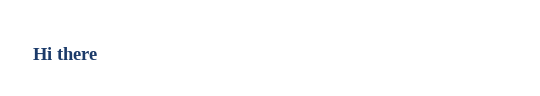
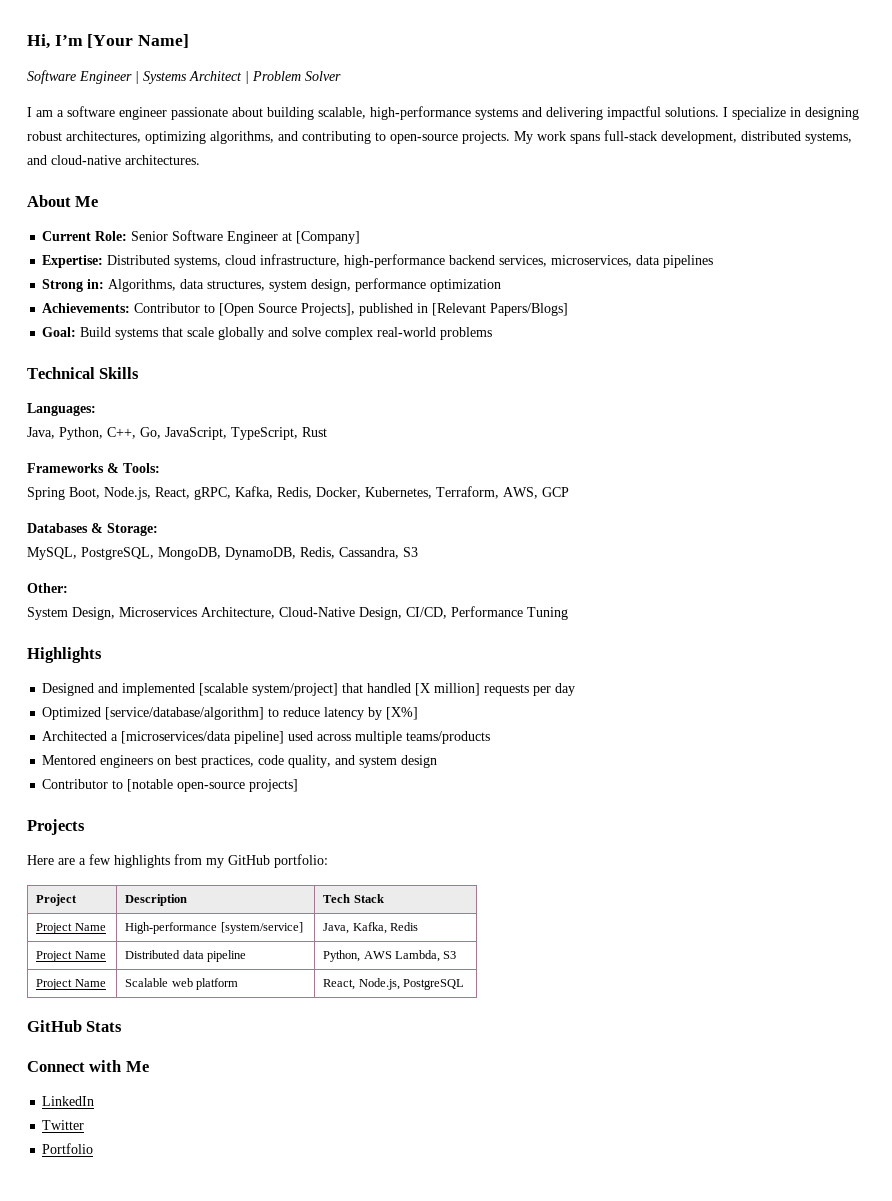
[33,47,97,60] Hi there -> [27,34,190,49] [27,70,341,84] [27,106,859,120] [27,130,852,144] [27,155,200,165] [27,195,99,207] [42,230,361,244] [42,254,714,268] [42,278,502,292] [42,303,569,316] [42,327,493,340] [27,367,140,379] [27,403,96,416] [27,427,327,440] [27,463,160,473] [27,486,569,500] [27,523,158,536] [27,547,418,560] [27,583,68,593] [27,606,568,620] [27,647,102,663] [42,683,576,696] [42,707,419,720] [42,731,491,744] [42,755,438,768] [42,779,299,792] [27,819,85,835] [27,854,328,868] [36,894,78,906] [125,894,188,906] [323,894,384,903] [36,923,106,934] [125,922,303,934] [323,922,418,934] [36,951,106,962] [125,950,246,962] [323,950,457,962] [36,979,106,990] [125,978,238,990] [323,978,464,990] [27,1020,123,1032] [27,1060,149,1072] [42,1096,95,1106] [42,1120,85,1130] [42,1143,94,1154] Hi, I’m [Your Name] // Software Engineer | Systems Architect | Problem Solver // I am a software engineer passionate about building scalable, high-performance systems and delivering impactful solutions. I specialize in designing robust architectures, optimizing algorithms, and contributing to open-source projects. My work spans full-stack development, distributed systems, and cloud-native architectures. // About Me // Current Role: Senior Software Engineer at [Company] // Expertise: Distributed systems, cloud infrastructure, high-performance backend services, microservices, data pipelines // Strong in: Algorithms, data structures, system design, performance optimization // Achievements: Contributor to [Open Source Projects], published in [Relevant Papers/Blogs] // Goal: Build systems that scale globally and solve complex real-world problems // Technical Skills // Languages: // Java, Python, C++, Go, JavaScript, TypeScript, Rust // Frameworks & Tools: // Spring Boot, Node.js, React, gRPC, Kafka, Redis, Docker, Kubernetes, Terraform, AWS, GCP // Databases & Storage: // MySQL, PostgreSQL, MongoDB, DynamoDB, Redis, Cassandra, S3 // Other: // System Design, Microservices Architecture, Cloud-Native Design, CI/CD, Performance Tuning // Highlights // Designed and implemented [scalable system/project] that handled [X million] requests per day // Optimized [service/database/algorithm] to reduce latency by [X%] // Architected a [microservices/data pipeline] used across multiple teams/products // Mentored engineers on best practices, code quality, and system design // Contributor to [notable open-source projects] // Projects // Here are a few highlights from my GitHub portfolio: // Project | Description | Tech Stack // Project Name | High-performance [system/service] | Java, Kafka, Redis // Project Name | Distributed data pipeline | Python, AWS Lambda, S3 // Project Name | Scalable web platform | React, Node.js, PostgreSQL // GitHub Stats // Connect with Me // LinkedIn // Twitter // Portfolio

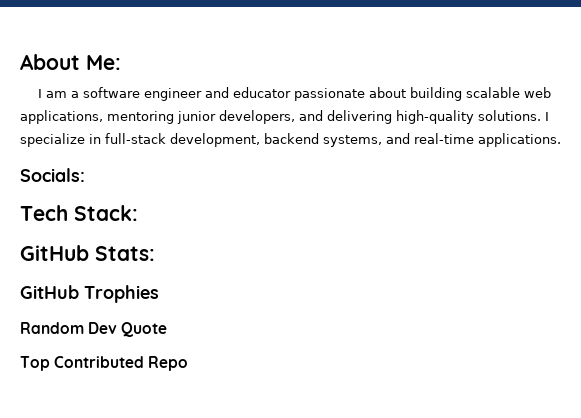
[27,34,190,49] [27,70,341,84] Hi, I’m [Your Name] // Software Engineer | Systems Architect | Problem Solver -> [20,54,121,70] About Me:
(167, 113) none -> [205,87,292,98] and educator
[318,106,518,120] scalable, high-performance systems -> [466,87,552,98] [20,110,295,124] scalable web applications, mentoring junior developers,
[607,106,661,120] impactful -> [396,110,474,124] high-quality
[805,107,859,120] [27,131,600,144] designing robust architectures, optimizing algorithms, and contributing to open-source projects. My work spans -> (101, 139) none
[741,131,801,141] distributed -> [264,133,319,144] backend
[51,155,200,165] [27,195,99,207] [42,230,361,244] [42,254,714,268] [42,278,502,292] [42,303,569,316] [42,327,493,340] [27,367,140,379] [27,403,96,416] [27,427,327,440] [27,463,160,473] [27,486,569,500] [27,523,158,536] [27,547,418,560] [27,583,68,593] [27,606,568,620] [27,647,102,663] [42,683,576,696] [42,707,419,720] [42,731,491,744] [42,755,438,768] [42,779,299,792] [27,819,85,835] [27,854,328,868] [36,894,78,906] [125,894,188,906] [323,894,384,903] [36,923,106,934] [125,922,303,934] [323,922,418,934] [36,951,106,962] [125,950,246,962] [323,950,457,962] [36,979,106,990] [125,978,238,990] [323,978,464,990] [27,1020,123,1032] [27,1060,149,1072] [42,1096,95,1106] [42,1120,85,1130] [42,1143,94,1154] cloud-native architectures. // About Me // Current Role: Senior Software Engineer at [Company] // Expertise: Distributed systems, cloud infrastructure, high-performance backend services, microservices, data pipelines // Strong in: Algorithms, data structures, system design, performance optimization // Achievements: Contributor to [Open Source Projects], published in [Relevant Papers/Blogs] // Goal: Build systems that scale globally and solve complex real-world problems // Technical Skills // Languages: // Java, Python, C++, Go, JavaScript, TypeScript, Rust // Frameworks & Tools: // Spring Boot, Node.js, React, gRPC, Kafka, Redis, Docker, Kubernetes, Terraform, AWS, GCP // Databases & Storage: // MySQL, PostgreSQL, MongoDB, DynamoDB, Redis, Cassandra, S3 // Other: // System Design, Microservices Architecture, Cloud-Native Design, CI/CD, Performance Tuning // Highlights // Designed and implemented [scalable system/project] that handled [X million] requests per day // Optimized [service/database/algorithm] to reduce latency by [X%] // Architected a [microservices/data pipeline] used across multiple teams/products // Mentored engineers on best practices, code quality, and system design // Contributor to [notable open-source projects] // Projects // Here are a few highlights from my GitHub portfolio: // Project | Description | Tech Stack // Project Name | High-performance [system/service] | Java, Kafka, Redis // Project Name | Distributed data pipeline | Python, AWS Lambda, S3 // Project Name | Scalable web platform | React, Node.js, PostgreSQL // GitHub Stats // Connect with Me // LinkedIn // Twitter // Portfolio -> [414,133,561,147] [20,168,85,182] [20,205,138,221] [20,245,155,261] [20,285,159,303] [20,322,168,337] [20,356,189,371] real-time applications. // Socials: // Tech Stack: // GitHub Stats: // GitHub Trophies // Random Dev Quote // Top Contributed Repo

